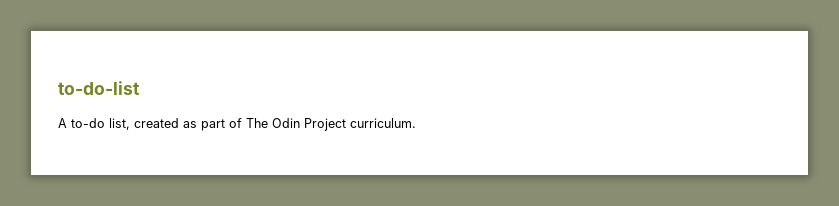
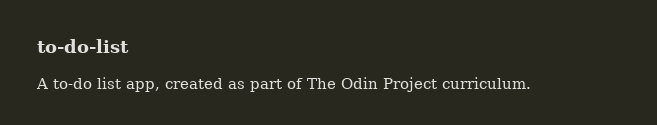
[109,118,130,130] list, -> [97,77,160,92] list app,

